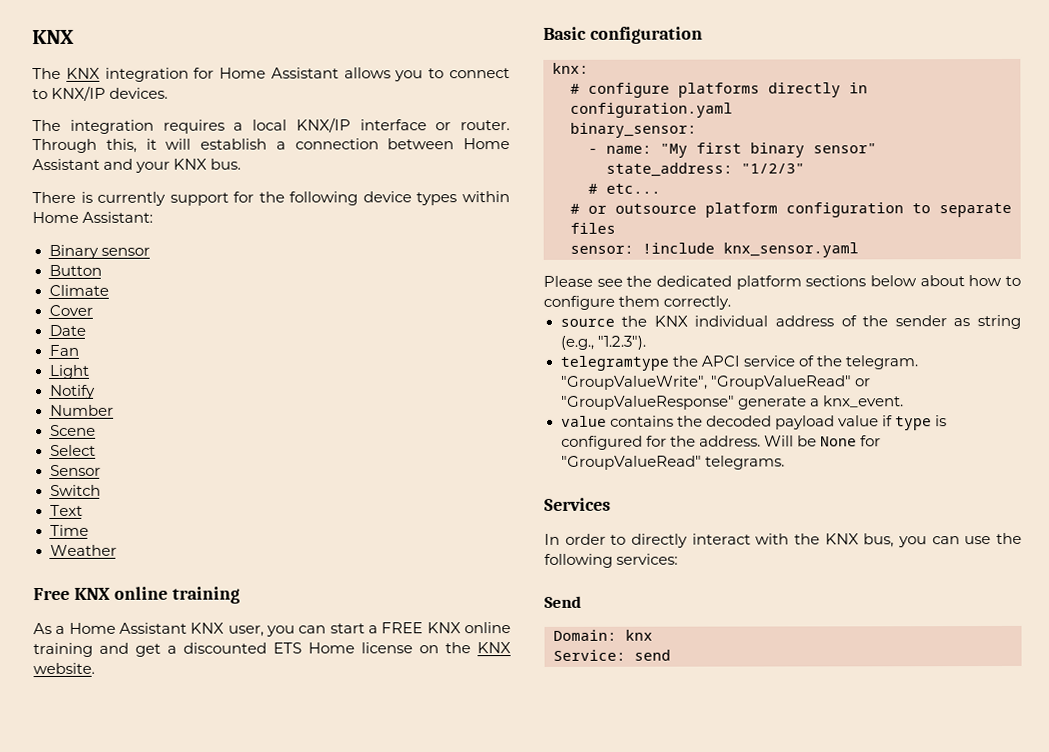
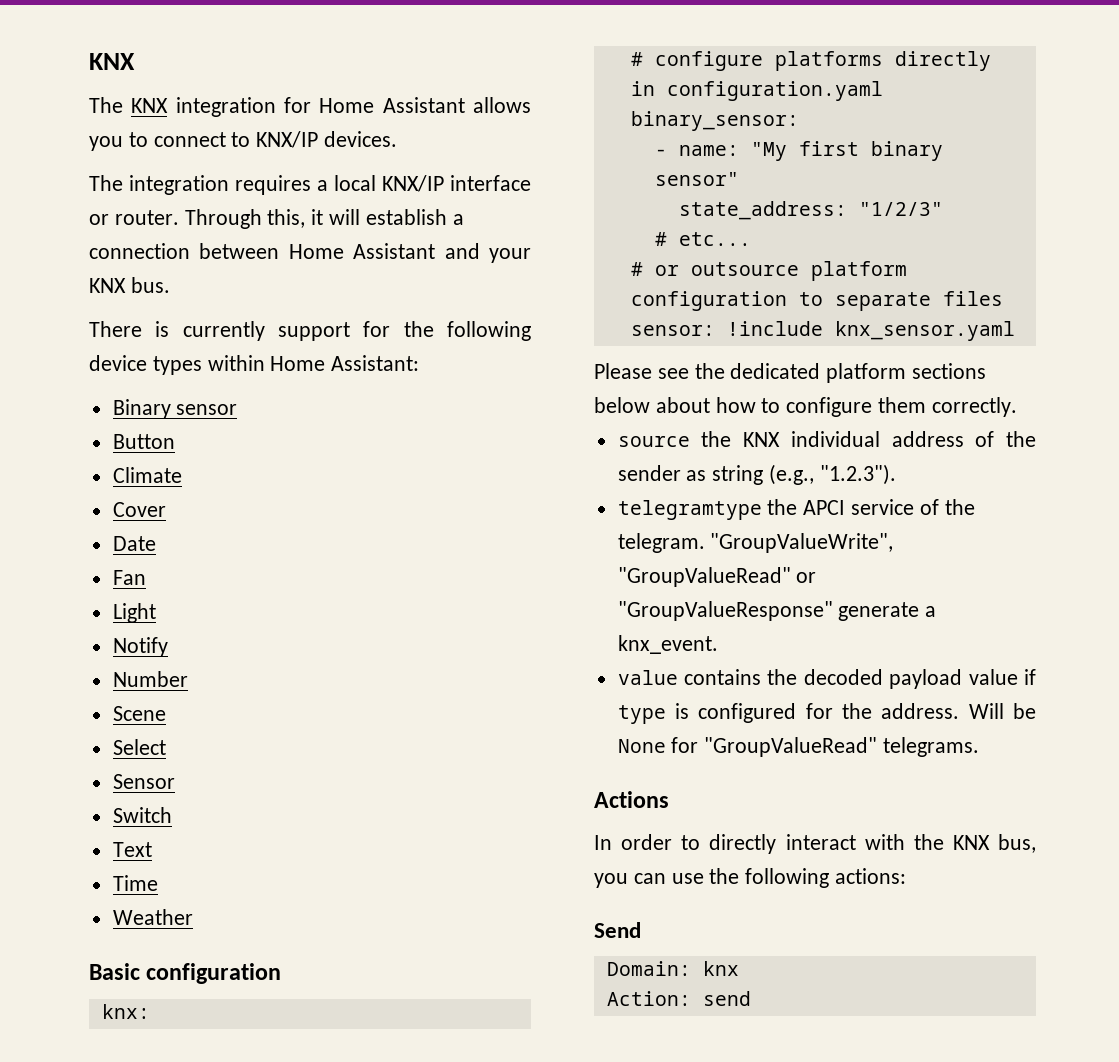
[33,586,240,604] [33,622,511,637] [33,642,511,658] [33,662,95,675] // Free KNX online training // As a Home Assistant KNX user, you can start a FREE KNX online training and get a discounted ETS Home license on the KNX website. -> (193, 917) none
[544,497,611,511] Services -> [594,791,669,808] Actions
[616,553,679,565] services: -> [835,868,907,884] actions:
[553,649,626,661] Service: -> [606,991,691,1006] Action:

